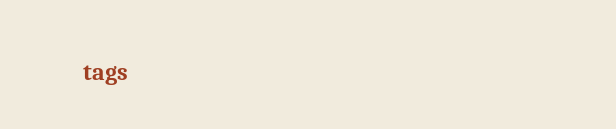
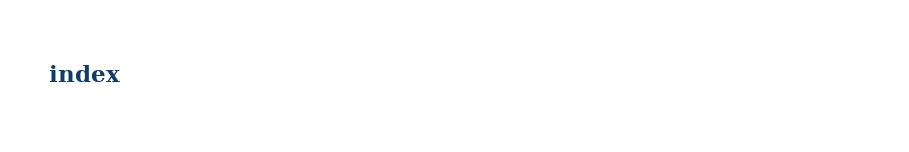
[83,65,128,85] tags -> [49,65,120,82] index

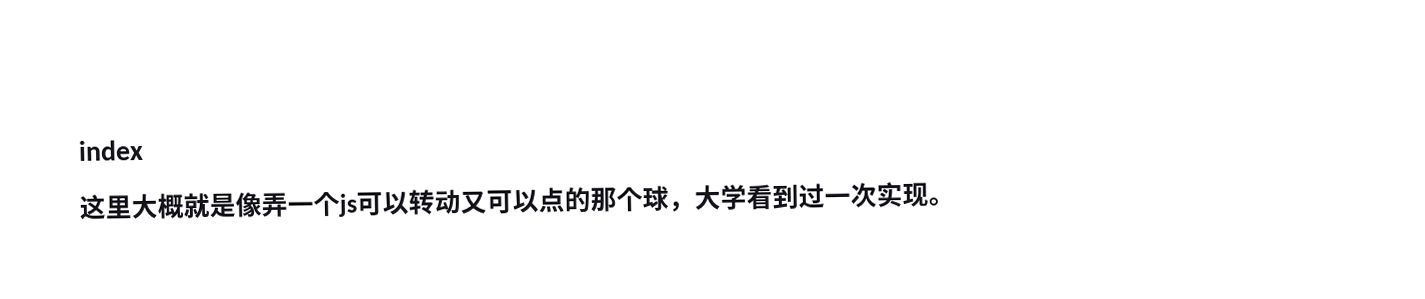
(120, 73) none -> [79,182,955,220] // 这里大概就是像弄一个js可以转动又可以点的那个球，大学看到过一次实现。

